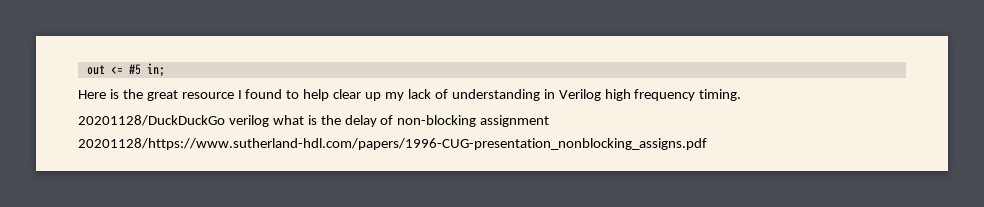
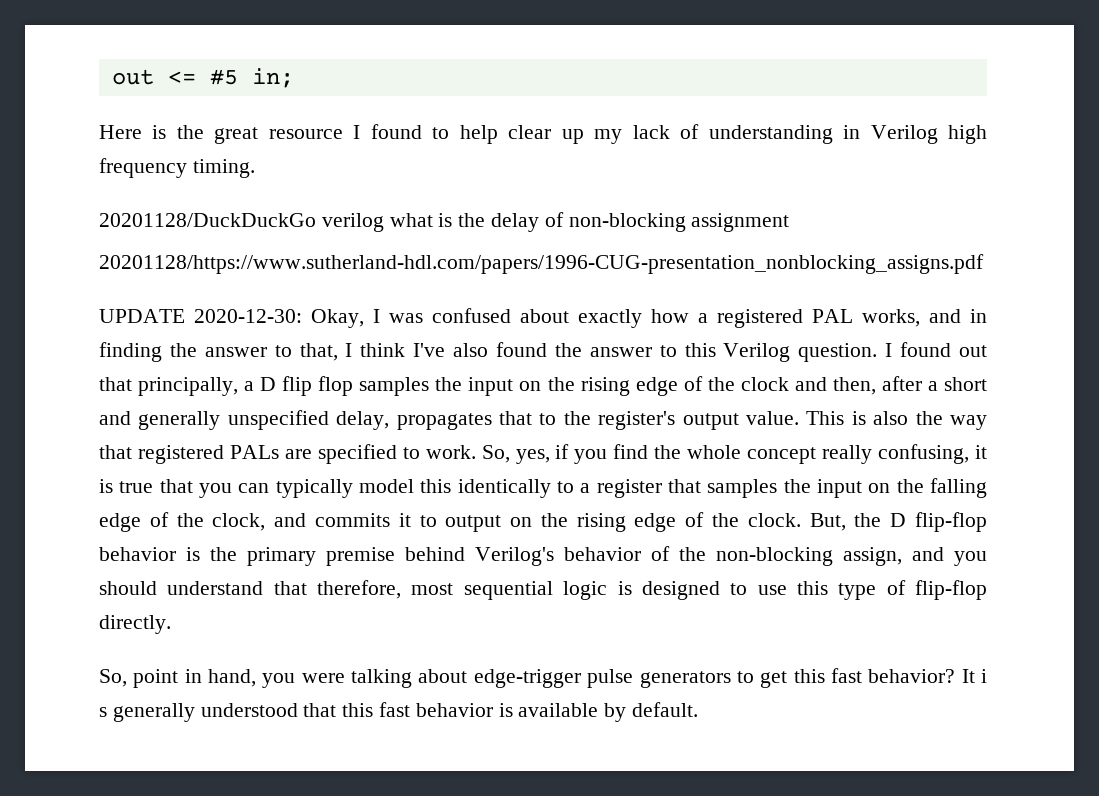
(707, 144) none -> [99,308,987,328] [99,342,988,362] [99,376,987,396] [99,410,987,430] [99,444,988,464] [99,478,988,498] [99,512,987,532] [99,546,987,566] [99,580,988,600] [99,615,171,634] [99,668,988,688] [99,702,699,722] // UPDATE 2020-12-30: Okay, I was confused about exactly how a registered PAL works, and in finding the answer to that, I think I've also found the answer to this Verilog question. I found out that principally, a D flip flop samples the input on the rising edge of the clock and then, after a short and generally unspecified delay, propagates that to the register's output value. This is also the way that registered PALs are specified to work. So, yes, if you find the whole concept really confusing, it is true that you can typically model this identically to a register that samples the input on the falling edge of the clock, and commits it to output on the rising edge of the clock. But, the D flip-flop behavior is the primary premise behind Verilog's behavior of the non-blocking assign, and you should understand that therefore, most sequential logic is designed to use this type of flip-flop directly. // So, point in hand, you were talking about edge-trigger pulse generators to get this fast behavior? It i s generally understood that this fast behavior is available by default.

